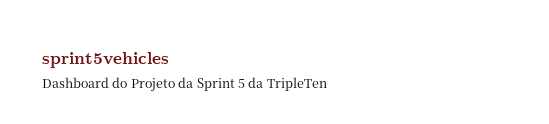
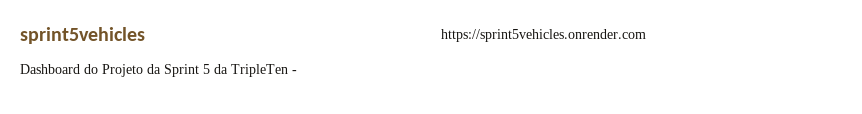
(327, 84) none -> [292,70,297,74] [441,29,646,42] - https://sprint5vehicles.onrender.com

